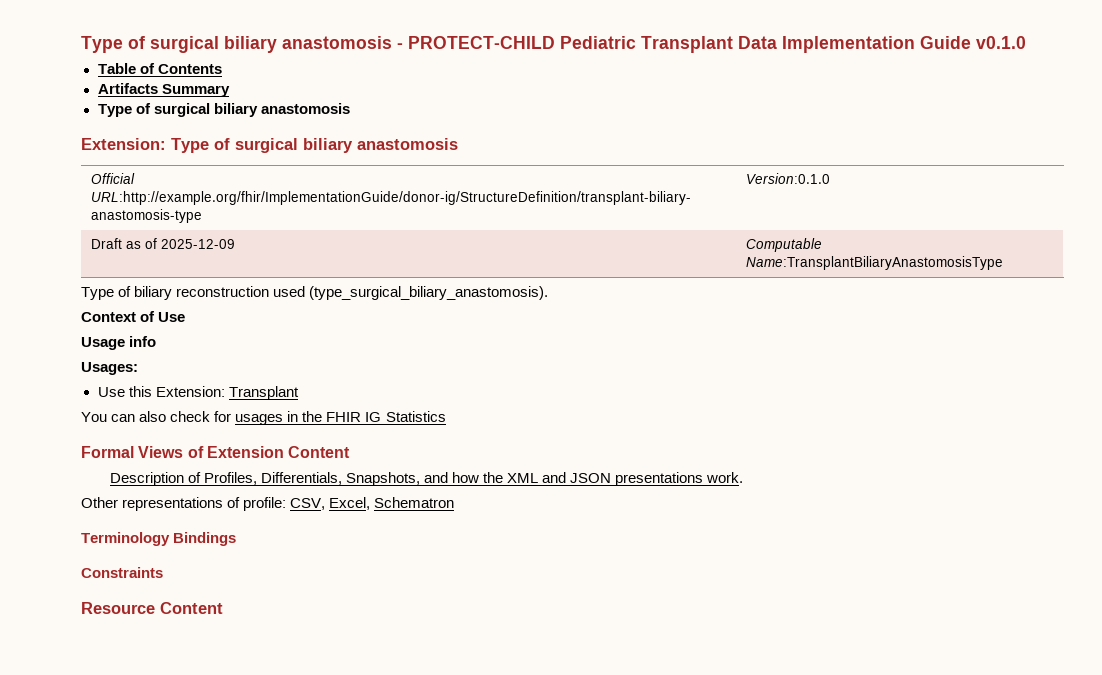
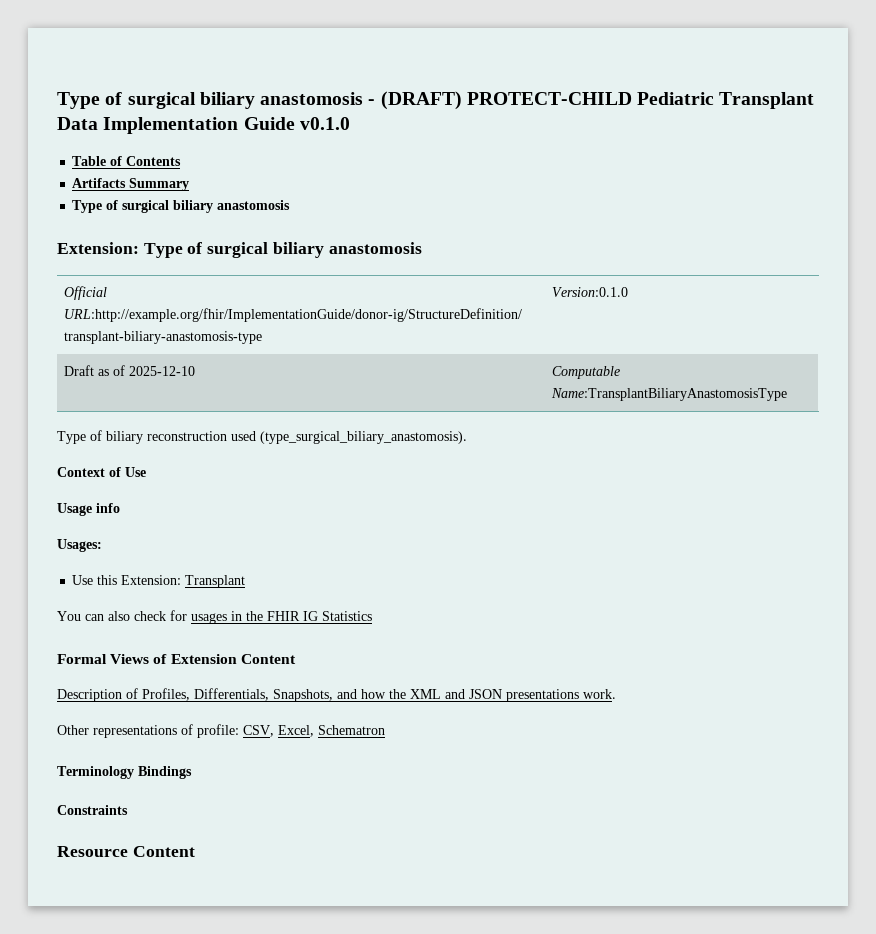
(403, 46) none -> [380,91,462,110] (DRAFT)
[161,239,236,249] 2025-12-09 -> [129,366,196,376] 2025-12-10

